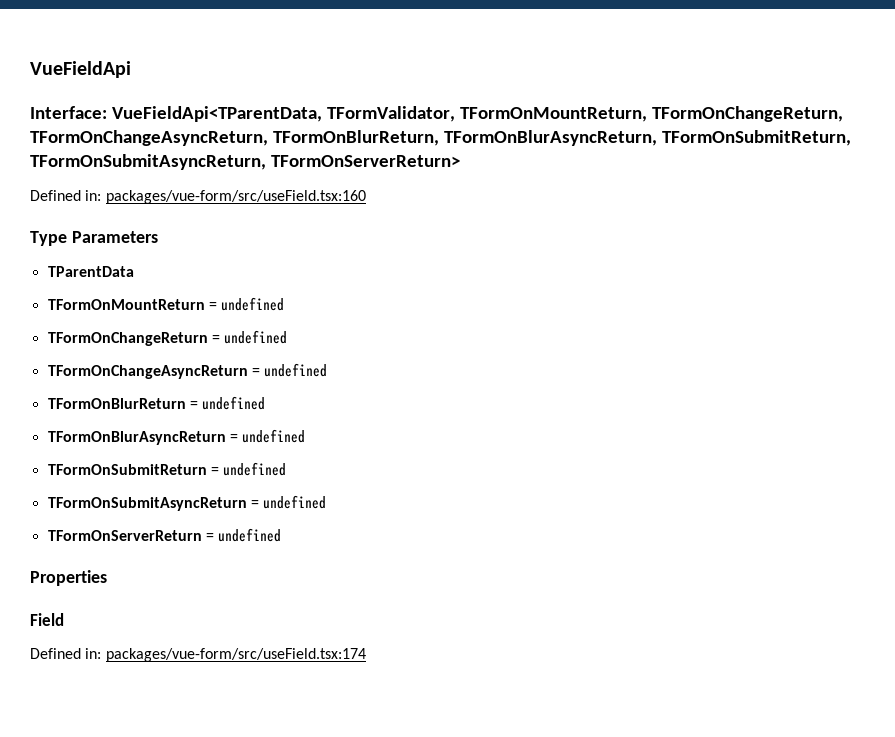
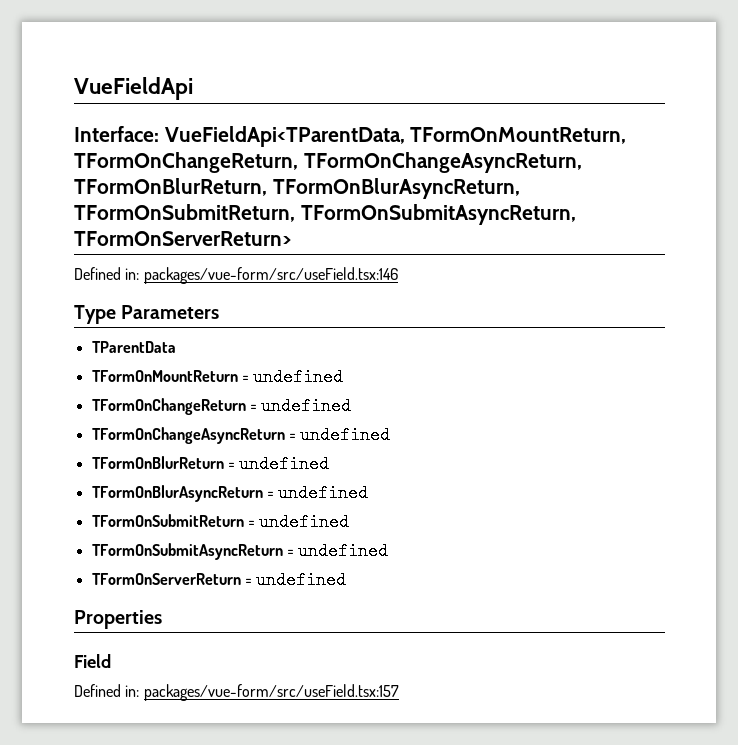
[326,106,455,122] TFormValidator, -> (405, 136) none
[105,190,366,204] packages/vue-form/src/useField.tsx:160 -> [143,267,398,284] packages/vue-form/src/useField.tsx:146
[105,648,366,662] packages/vue-form/src/useField.tsx:174 -> [143,684,399,701] packages/vue-form/src/useField.tsx:157

